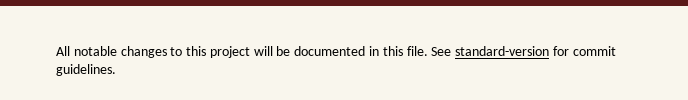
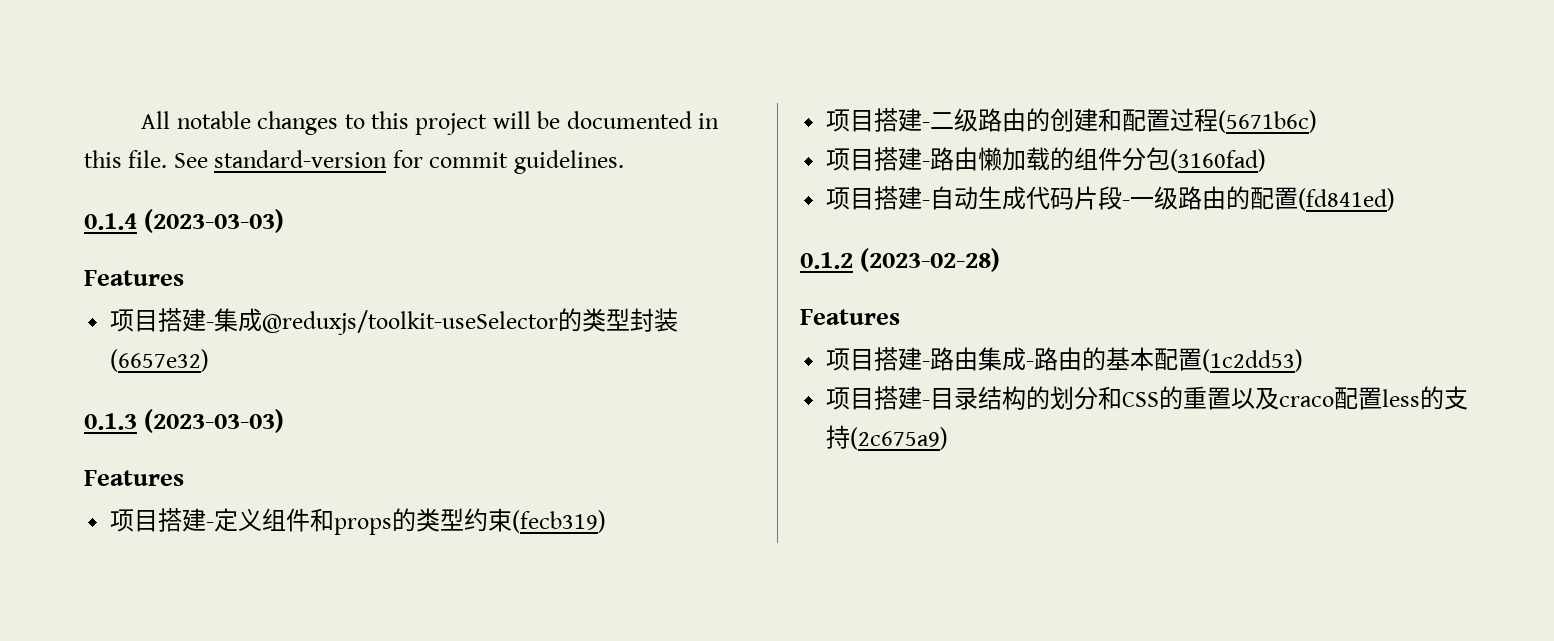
(116, 70) none -> [84,209,285,233] [84,270,184,286] [110,308,679,335] [110,349,210,372] [84,409,285,433] [84,470,184,486] [110,508,607,535] [826,108,1318,133] [826,147,1267,172] [826,186,1396,211] [800,248,1001,272] [800,309,900,325] [826,347,1304,372] [826,386,1469,410] [826,425,949,450] // 0.1.4 (2023-03-03) // Features // 项目搭建-集成@reduxjs/toolkit-useSelector的类型封装(6657e32) // 0.1.3 (2023-03-03) // Features // 项目搭建-定义组件和props的类型约束(fecb319) // 项目搭建-二级路由的创建和配置过程(5671b6c) // 项目搭建-路由懒加载的组件分包(3160fad) // 项目搭建-自动生成代码片段-一级路由的配置(fd841ed) // 0.1.2 (2023-02-28) // Features // 项目搭建-路由集成-路由的基本配置(1c2dd53) // 项目搭建-目录结构的划分和CSS的重置以及craco配置less的支持(2c675a9)

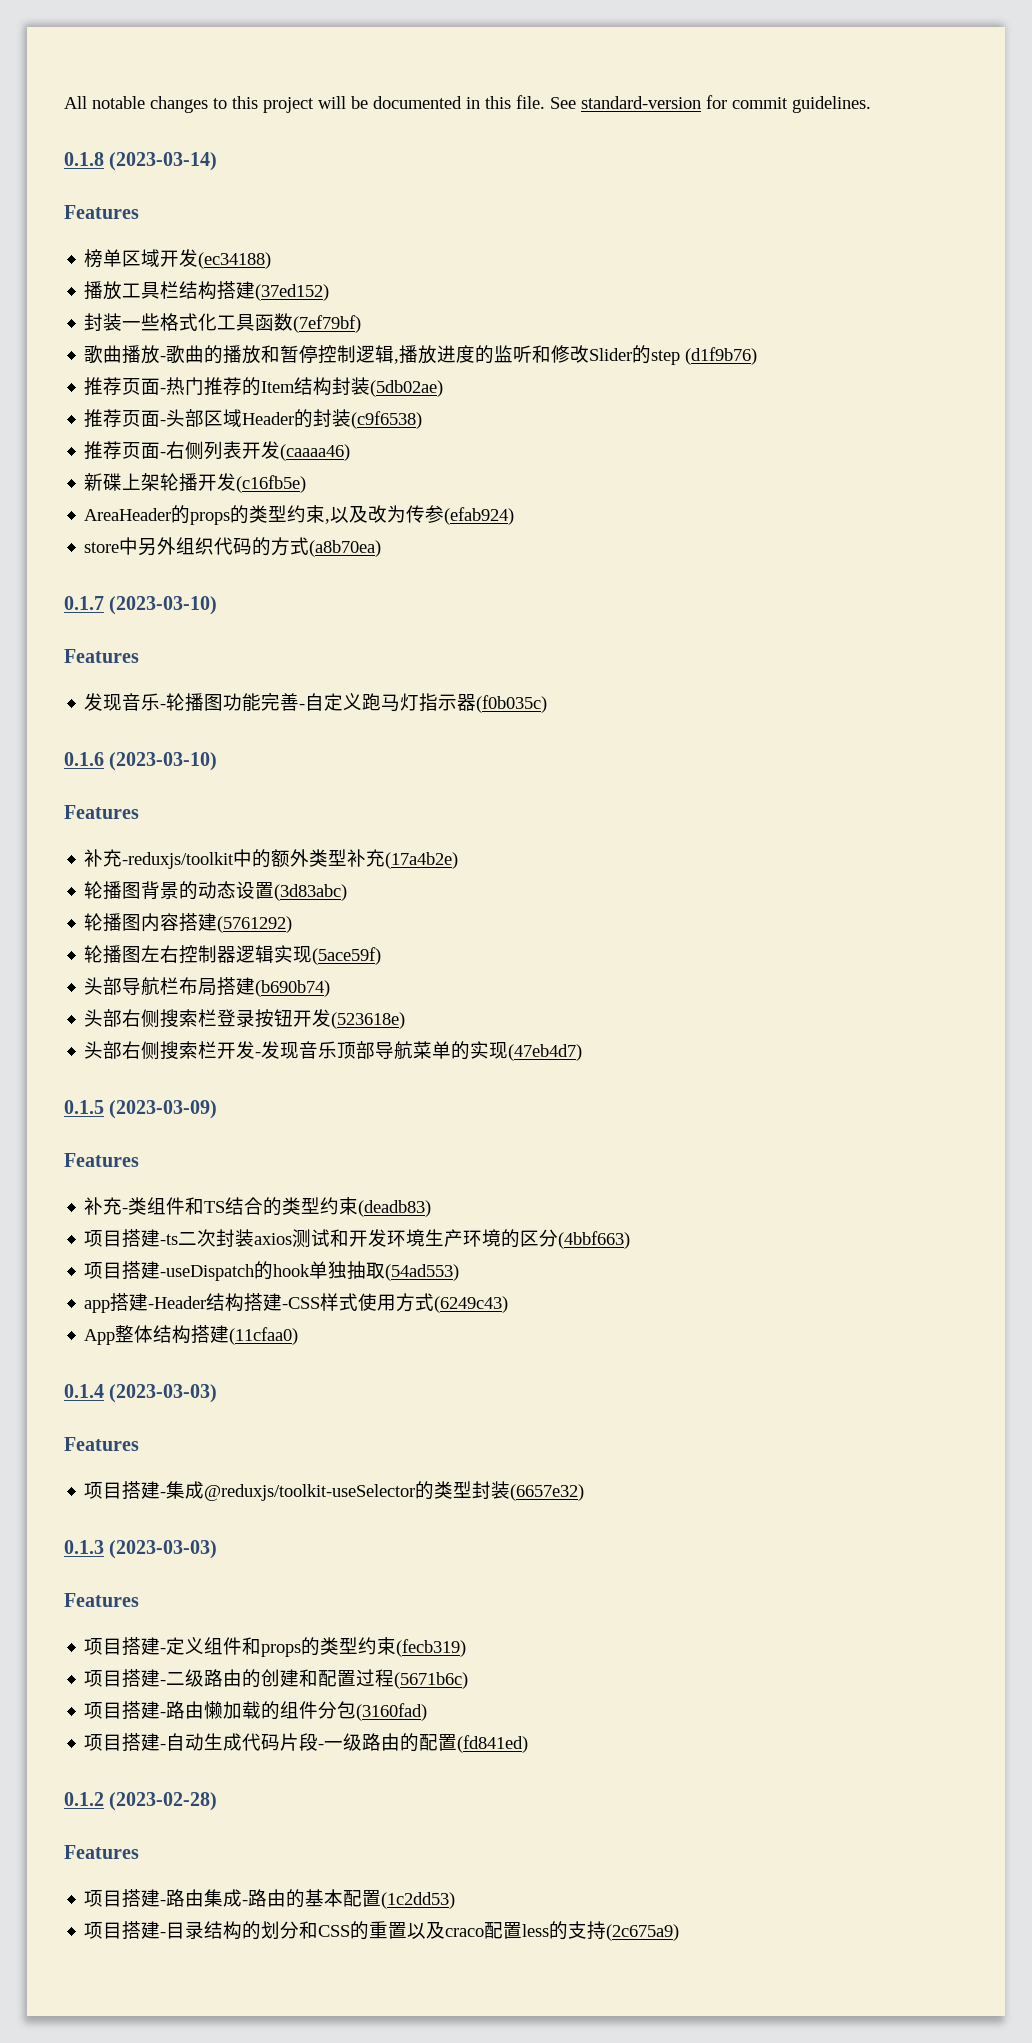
(624, 162) none -> [64,152,218,171] [64,205,139,219] [84,249,272,269] [84,281,330,301] [84,313,362,333] [84,345,758,365] [84,377,444,397] [84,409,423,429] [84,441,351,461] [84,473,307,493] [84,505,515,525] [84,537,382,557] [64,596,218,615] [64,649,139,663] [84,693,548,713] [64,752,218,771] [64,805,139,819] [84,849,459,869] [84,881,348,901] [84,913,293,933] [84,945,382,965] [84,977,331,997] [84,1009,406,1029] [84,1041,583,1061] [64,1100,218,1119] [64,1153,139,1167] [84,1197,432,1217] [84,1229,631,1249] [84,1261,460,1281] [84,1293,509,1313] [84,1325,299,1345] // 0.1.8 (2023-03-14) // Features // 榜单区域开发(ec34188) // 播放工具栏结构搭建(37ed152) // 封装一些格式化工具函数(7ef79bf) // 歌曲播放-歌曲的播放和暂停控制逻辑,播放进度的监听和修改Slider的step (d1f9b76) // 推荐页面-热门推荐的Item结构封装(5db02ae) // 推荐页面-头部区域Header的封装(c9f6538) // 推荐页面-右侧列表开发(caaaa46) // 新碟上架轮播开发(c16fb5e) // AreaHeader的props的类型约束,以及改为传参(efab924) // store中另外组织代码的方式(a8b70ea) // 0.1.7 (2023-03-10) // Features // 发现音乐-轮播图功能完善-自定义跑马灯指示器(f0b035c) // 0.1.6 (2023-03-10) // Features // 补充-reduxjs/toolkit中的额外类型补充(17a4b2e) // 轮播图背景的动态设置(3d83abc) // 轮播图内容搭建(5761292) // 轮播图左右控制器逻辑实现(5ace59f) // 头部导航栏布局搭建(b690b74) // 头部右侧搜索栏登录按钮开发(523618e) // 头部右侧搜索栏开发-发现音乐顶部导航菜单的实现(47eb4d7) // 0.1.5 (2023-03-09) // Features // 补充-类组件和TS结合的类型约束(deadb83) // 项目搭建-ts二次封装axios测试和开发环境生产环境的区分(4bbf663) // 项目搭建-useDispatch的hook单独抽取(54ad553) // app搭建-Header结构搭建-CSS样式使用方式(6249c43) // App整体结构搭建(11cfaa0)

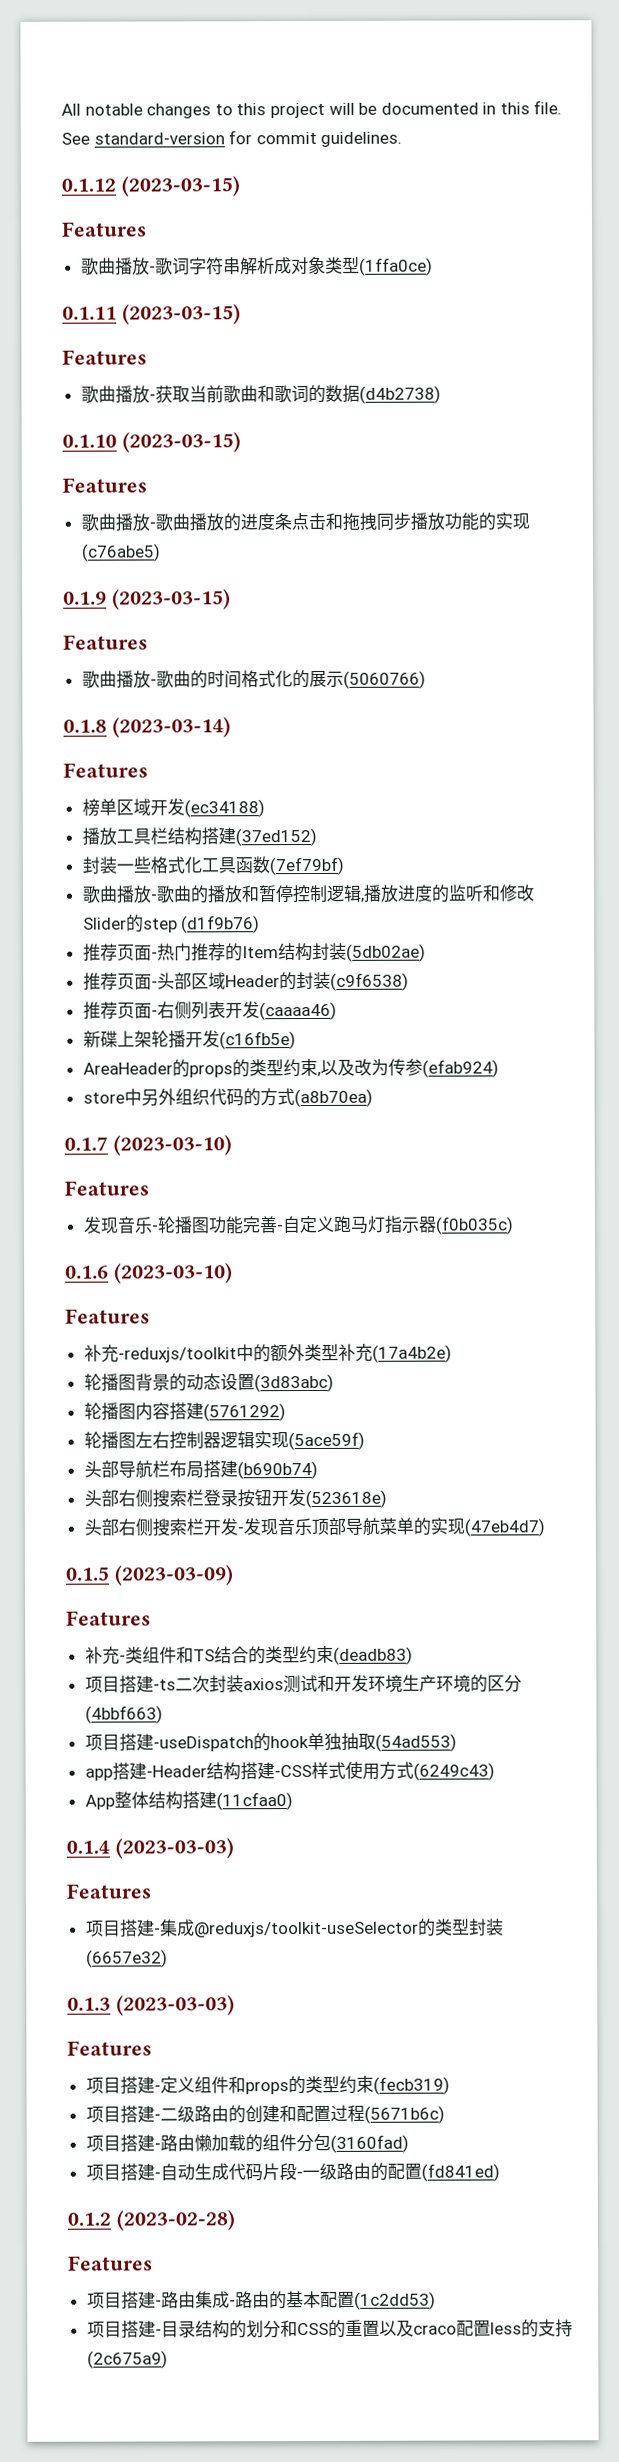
(871, 104) none -> [61,175,240,197] [62,221,147,237] [80,256,433,276] [62,303,241,325] [62,349,147,365] [80,384,441,404] [62,431,241,453] [62,477,147,493] [80,512,530,532] [80,543,161,562] [63,588,231,610] [63,634,148,650] [81,669,426,689] // 0.1.12 (2023-03-15) // Features // 歌曲播放-歌词字符串解析成对象类型(1ffa0ce) // 0.1.11 (2023-03-15) // Features // 歌曲播放-获取当前歌曲和歌词的数据(d4b2738) // 0.1.10 (2023-03-15) // Features // 歌曲播放-歌曲播放的进度条点击和拖拽同步播放功能的实现(c76abe5) // 0.1.9 (2023-03-15) // Features // 歌曲播放-歌曲的时间格式化的展示(5060766)

